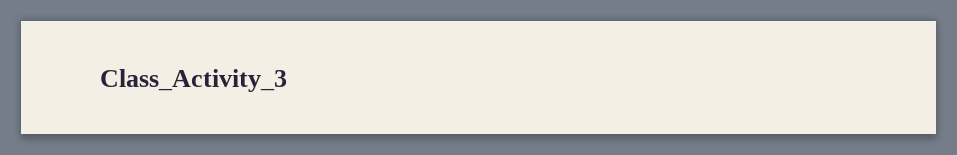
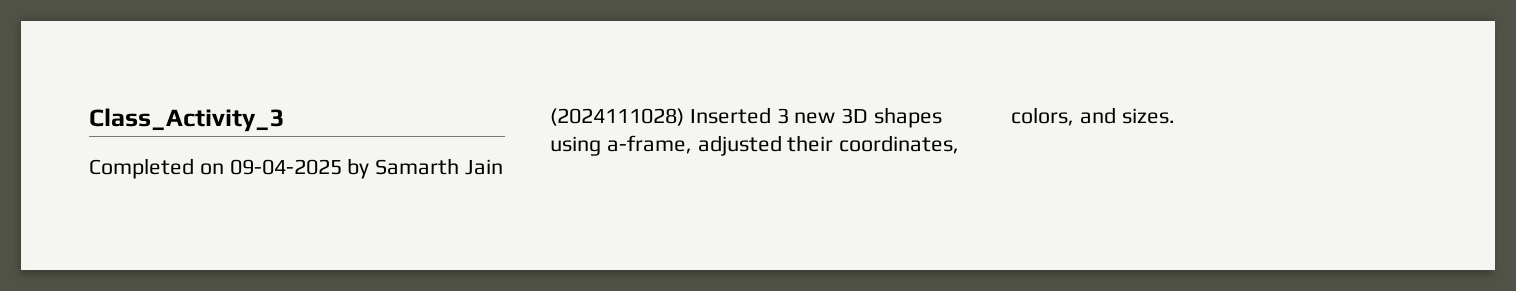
(287, 80) none -> [89,158,504,179] [550,107,943,128] [550,135,960,156] [1011,107,1175,126] // Completed on 09-04-2025 by Samarth Jain (2024111028) Inserted 3 new 3D shapes using a-frame, adjusted their coordinates, colors, and sizes.

